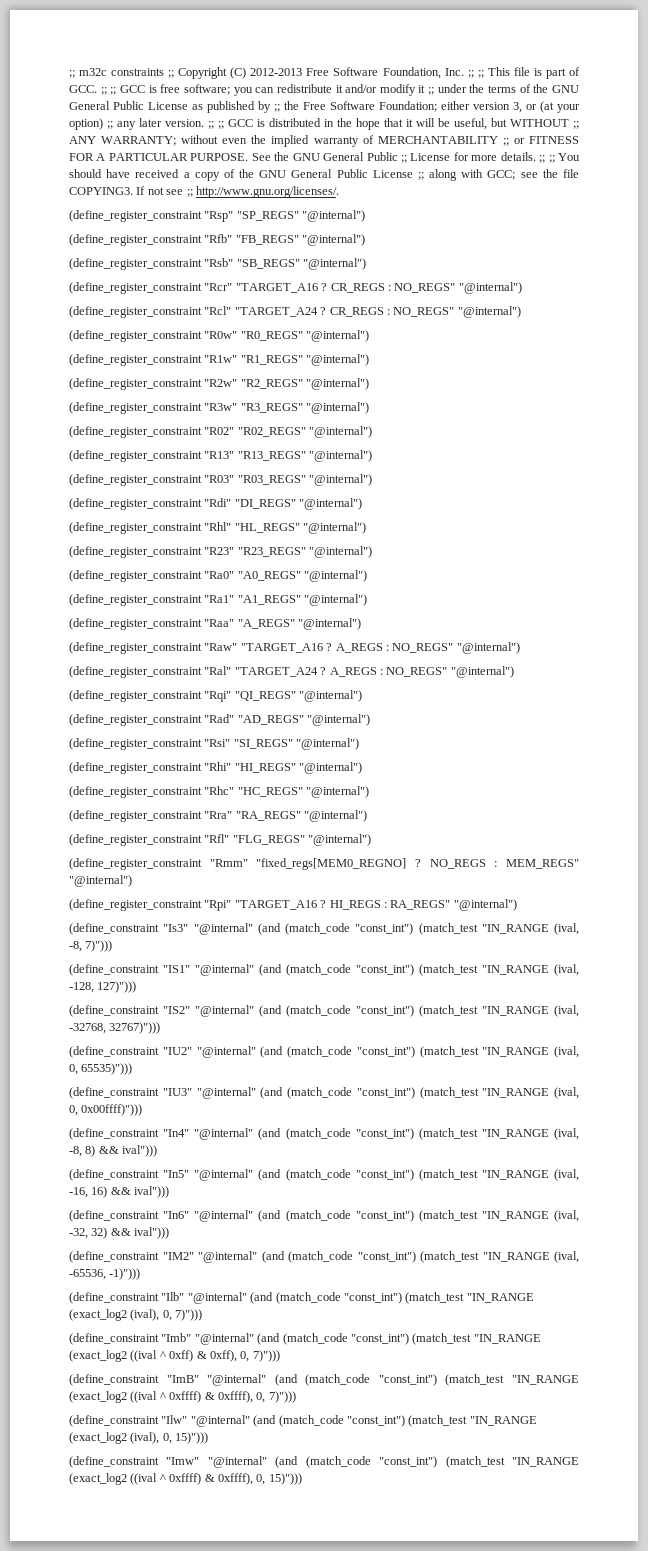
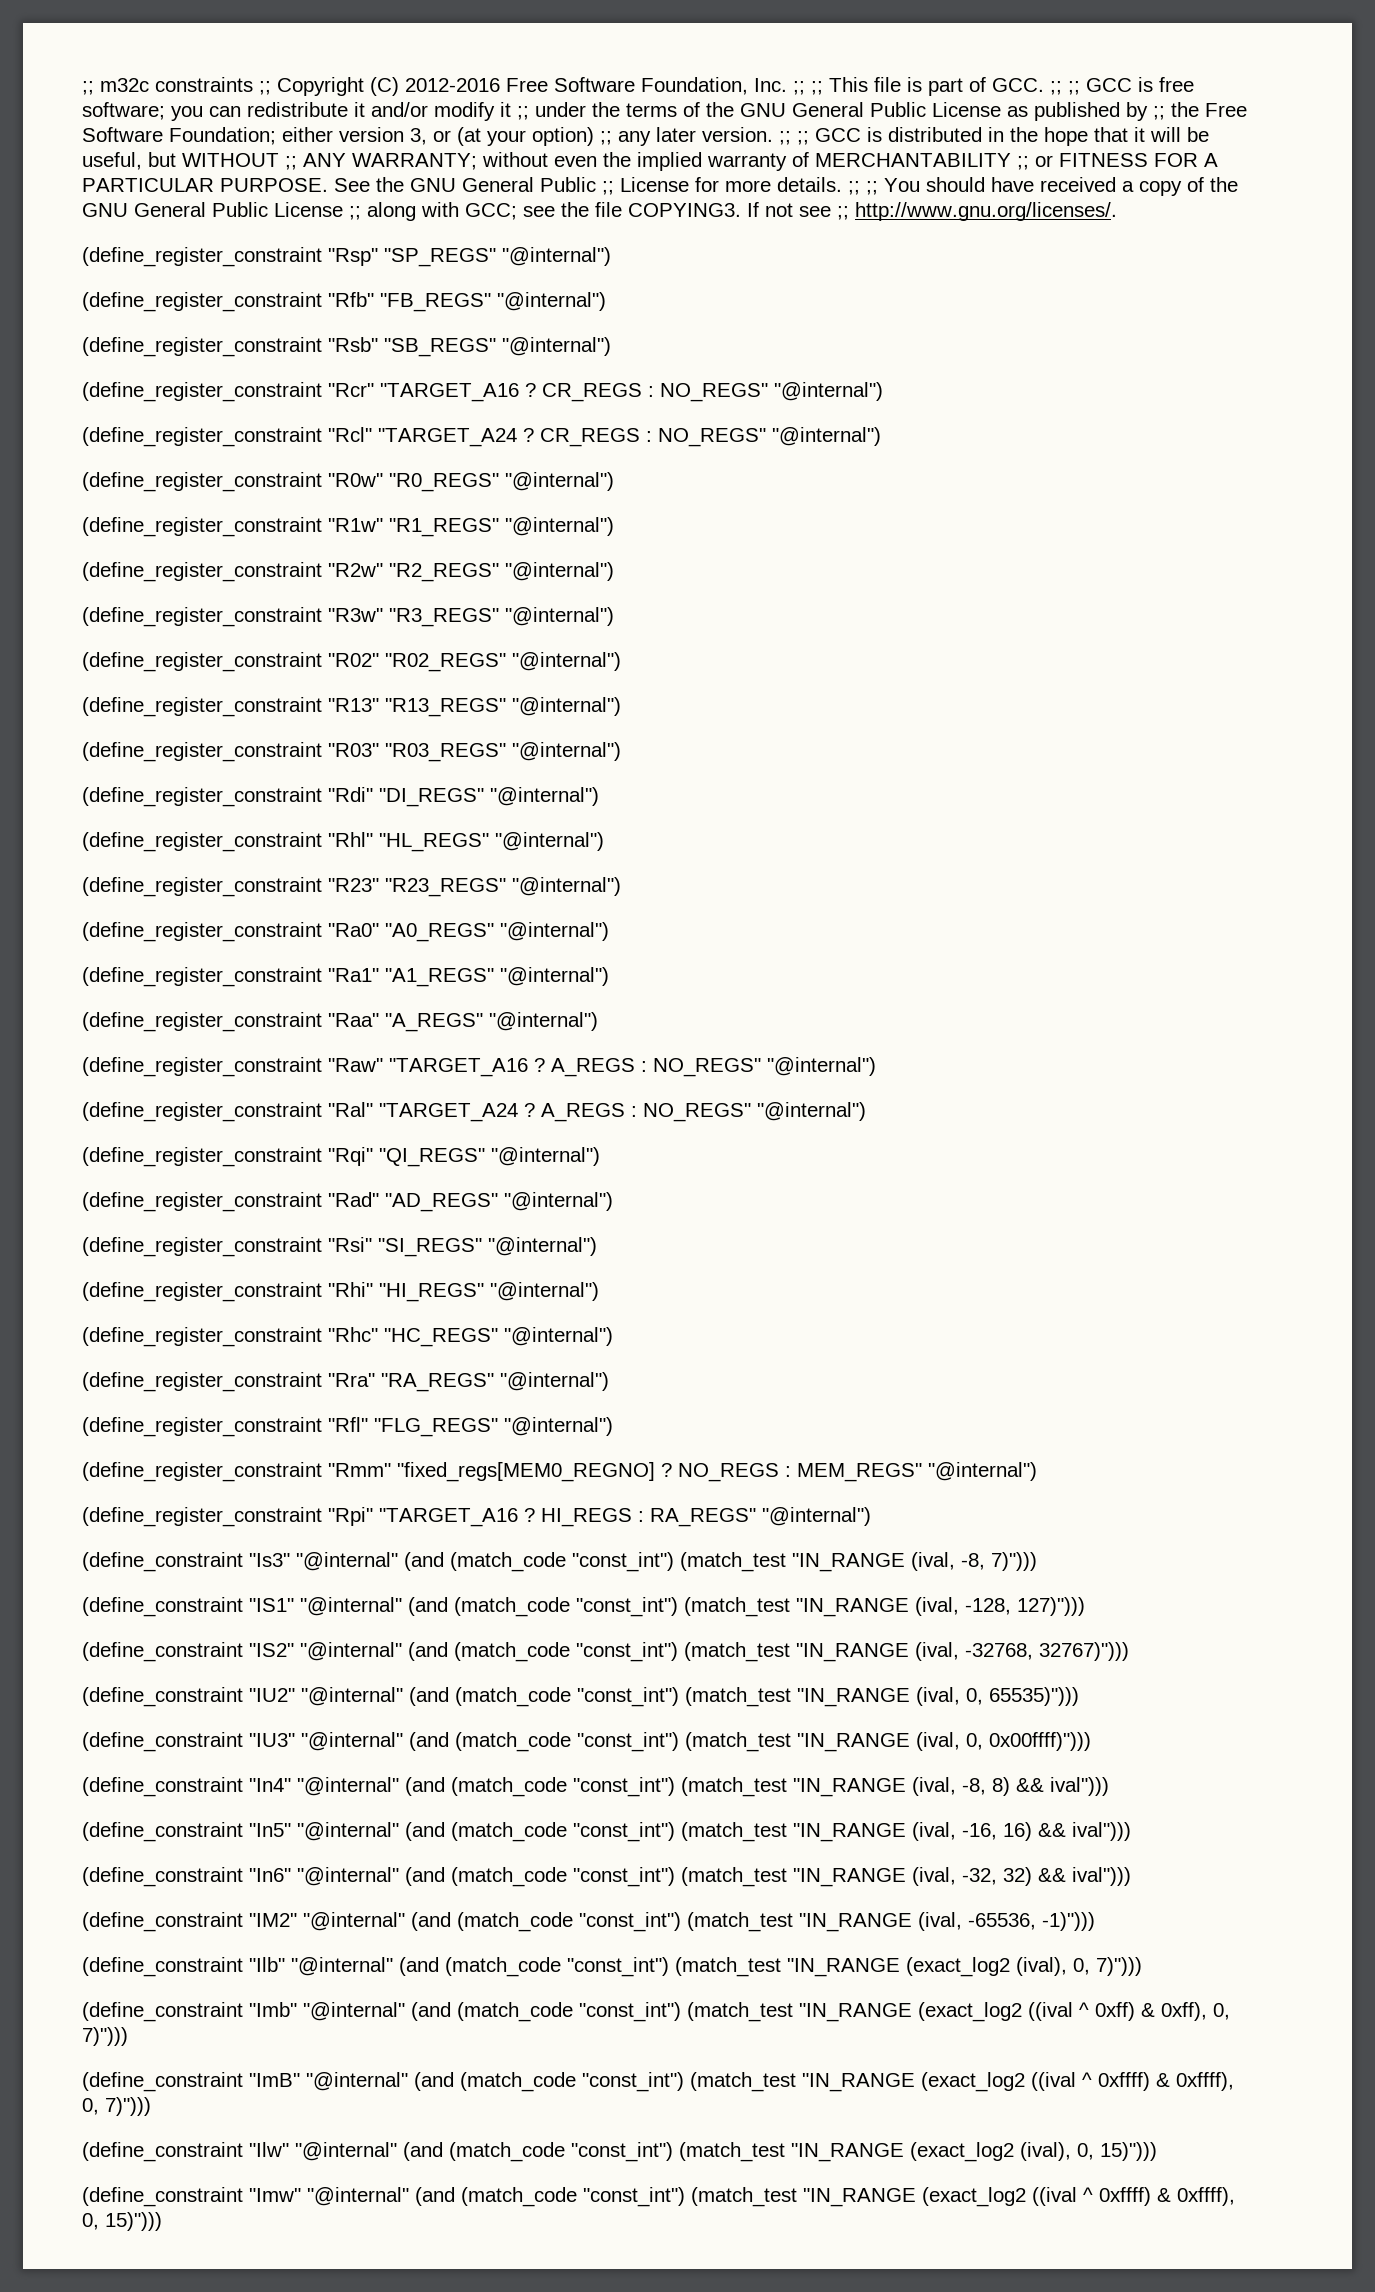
[250,68,303,76] 2012-2013 -> [405,78,500,92] 2012-2016

